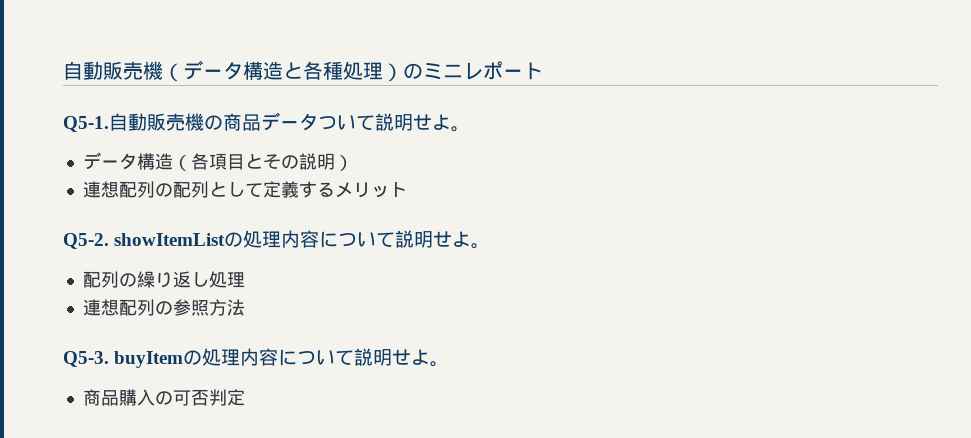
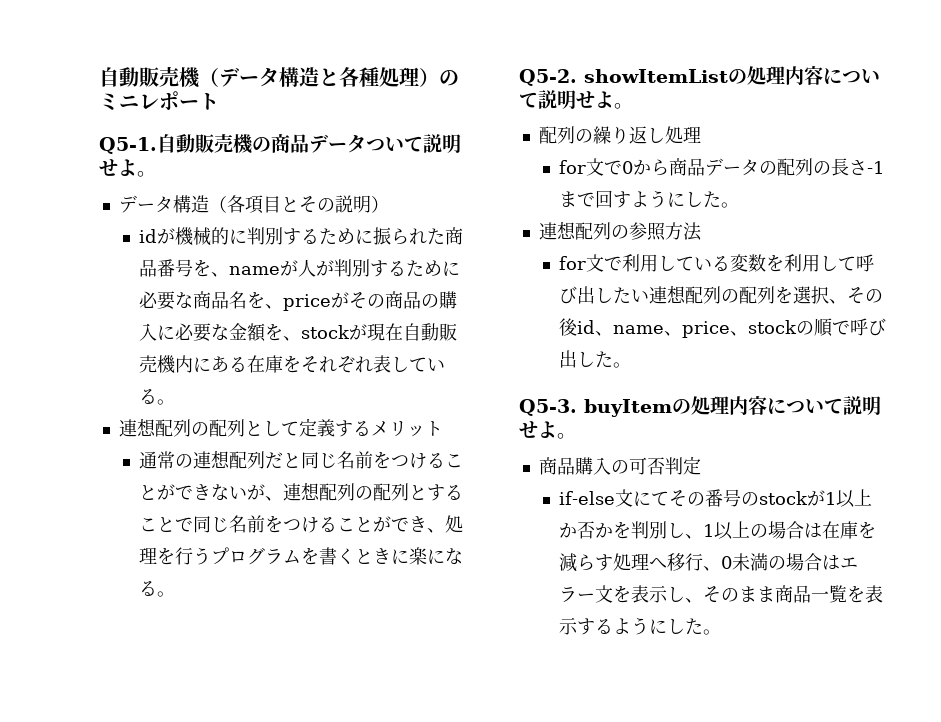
(353, 163) none -> [139,227,464,246] [139,259,461,277] [139,291,458,311] [139,323,458,342] [139,355,446,374] [139,389,176,405] // idが機械的に判別するために振られた商品番号を、nameが人が判別するために必要な商品名を、priceがその商品の購入に必要な金額を、stockが現在自動販売機内にある在庫をそれぞれ表している。
(407, 190) none -> [139,450,464,469] [139,482,464,501] [139,515,464,533] [139,547,464,565] [139,581,176,597] // 通常の連想配列だと同じ名前をつけることができないが、連想配列の配列とすることで同じ名前をつけることができ、処理を行うプログラムを書くときに楽になる。
(245, 280) none -> [559,158,885,176] [559,190,740,208] // for文で0から商品データの配列の長さ-1まで回すようにした。
(245, 307) none -> [559,254,875,272] [559,285,884,304] [559,318,887,338] [559,350,632,368] // for文で利用している変数を利用して呼び出したい連想配列の配列を選択、その後id、name、price、stockの順で呼び出した。
(245, 397) none -> [559,489,873,508] [559,521,877,540] [559,553,859,572] [559,585,884,603] [559,617,722,635] // if-else文にてその番号のstockが1以上か否かを判別し、1以上の場合は在庫を減らす処理へ移行、0未満の場合はエラー文を表示し、そのまま商品一覧を表示するようにした。

